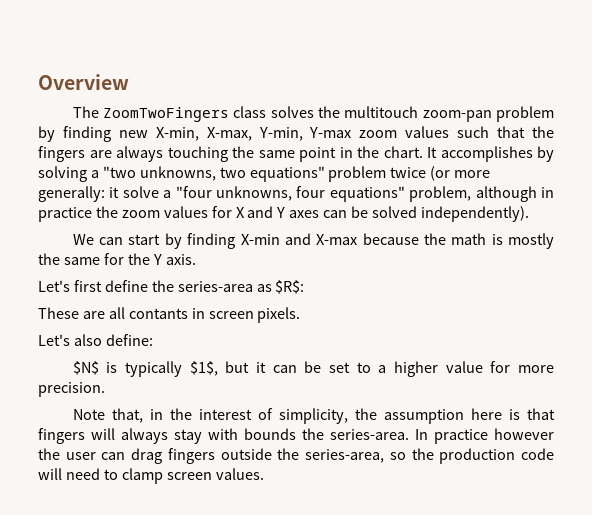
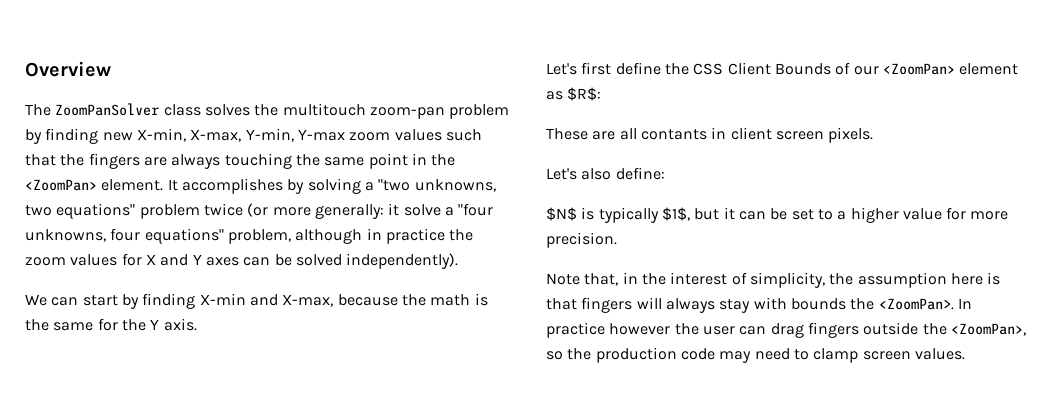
[103,107,230,122] ZoomTwoFingers -> [55,103,160,116] ZoomPanSolver
[383,146,423,158] chart. -> [25,179,164,191] <ZoomPan> element.
[316,234,358,245] X-max -> [282,294,334,307] X-max,
[507,233,554,249] mostly -> (488, 299) none
[177,281,253,292] series-area -> [693,62,1019,75] CSS Client Bounds of our <ZoomPan> element
(205, 313) none -> [730,127,772,140] client
[330,429,409,440] series-area. -> [878,298,954,310] <ZoomPan>.
[305,449,385,463] series-area, -> [950,323,1026,336] <ZoomPan>,
[38,468,62,480] will -> [719,351,752,363] may

